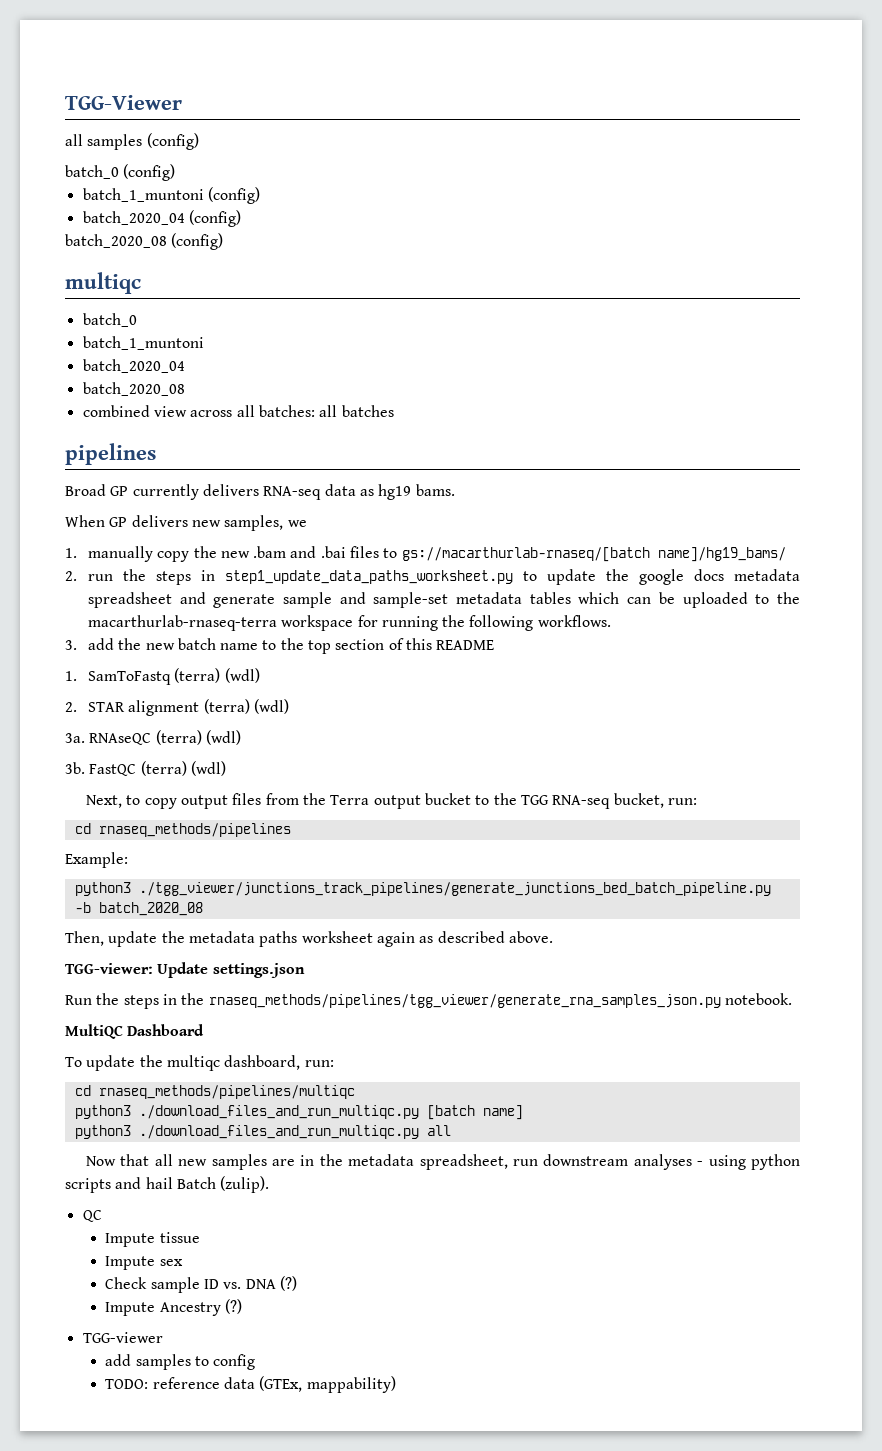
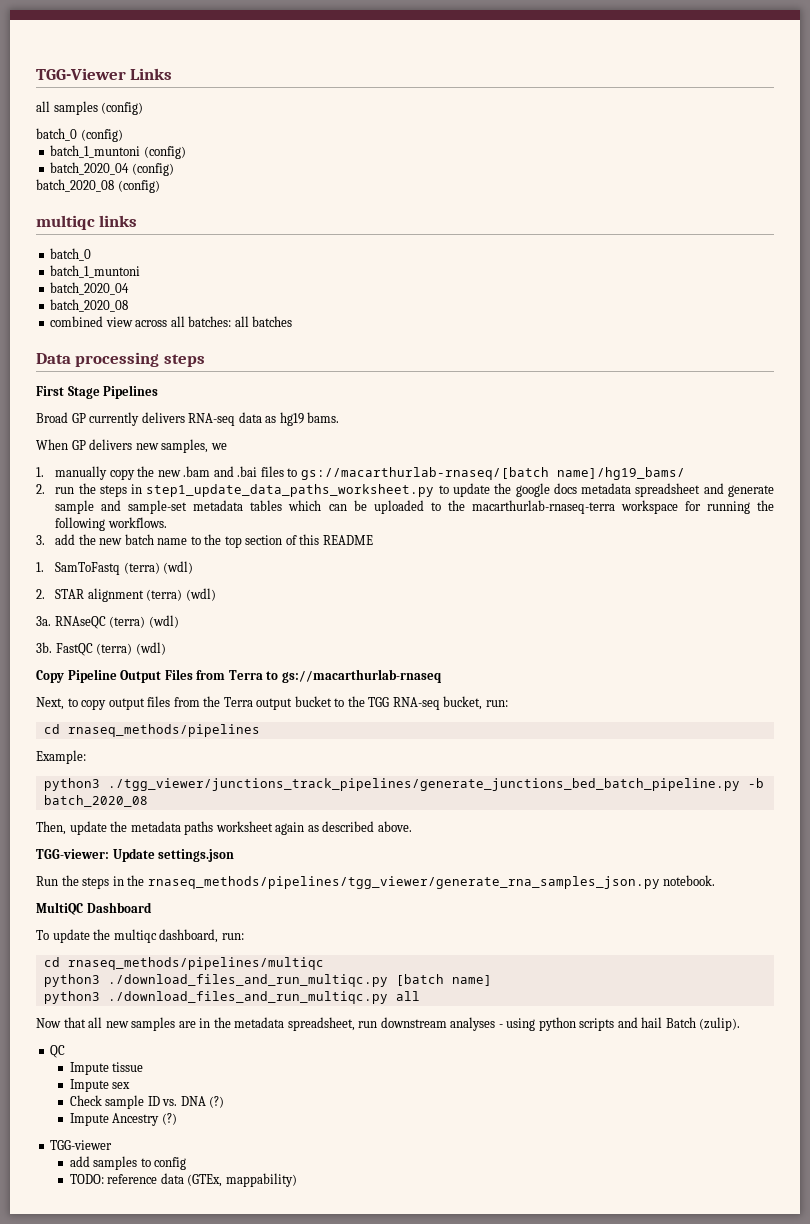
(182, 102) none -> [130,68,173,80] Links
(141, 283) none -> [99,215,138,227] links
[65,443,156,465] pipelines -> [36,352,205,367] [36,385,159,399] Data processing steps // First Stage Pipelines
(226, 768) none -> [36,669,441,683] // Copy Pipeline Output Files from Terra to gs://macarthurlab-rnaseq

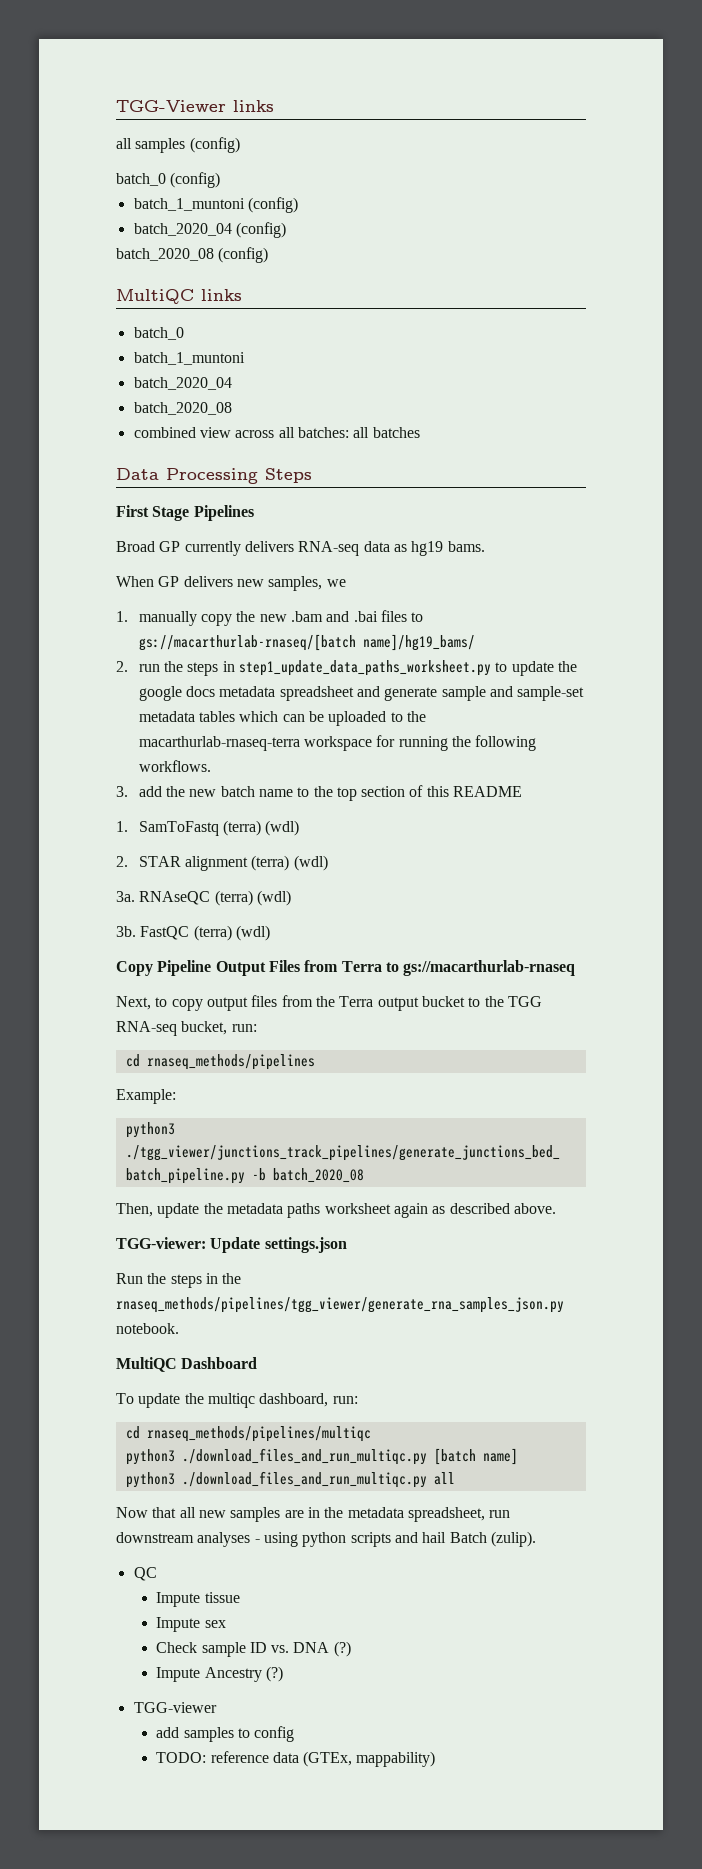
[130,68,173,80] Links -> [233,100,274,112] links
[36,215,95,230] multiqc -> [116,289,194,304] MultiQC
[75,352,205,367] processing steps -> [166,468,312,484] Processing Steps

